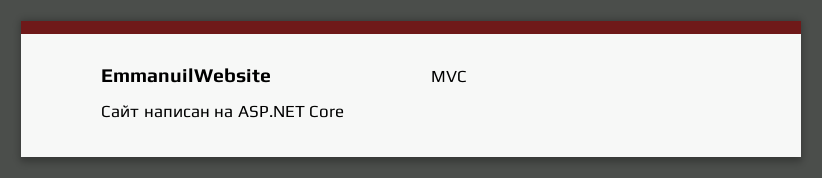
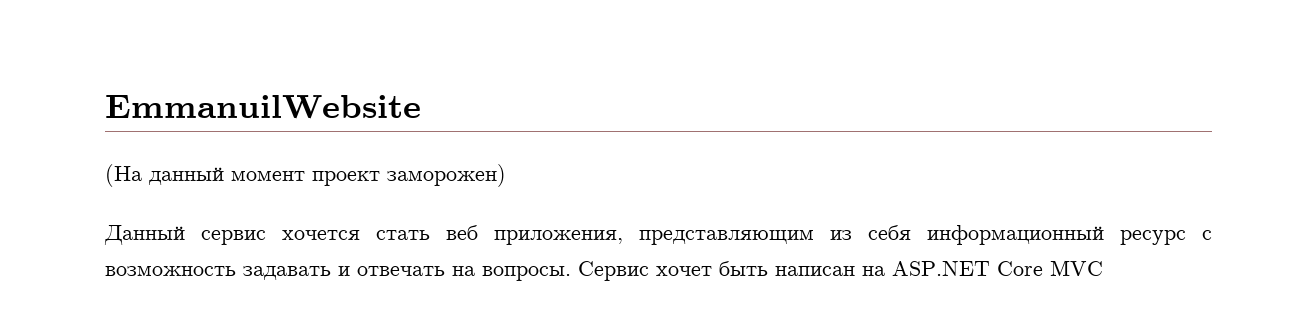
[101,105,139,118] Сайт -> [105,164,506,187] [104,225,1212,245] [105,261,768,281] (На данный момент проект заморожен) // Данный сервис хочется стать веб приложения, представляющим из себя информационный ресурс с возможность задавать и отвечать на вопросы. Сервис хочет быть

